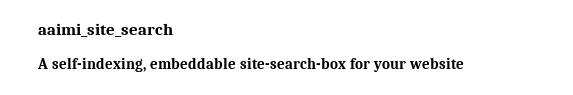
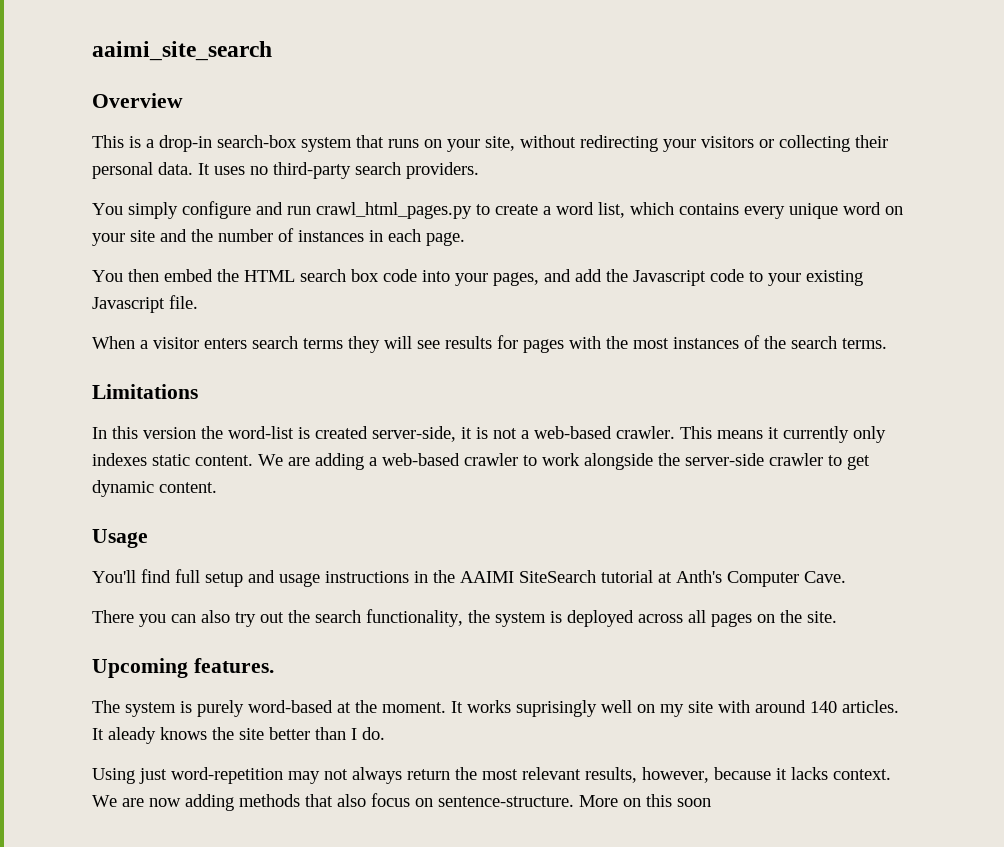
[37,57,465,72] A self-indexing, embeddable site-search-box for your website -> [92,93,183,108] [92,135,888,152] [92,162,479,179] [92,201,903,219] [92,228,465,246] [92,269,863,286] [92,295,198,313] [92,335,887,353] [92,384,198,399] [92,426,886,443] [92,453,870,470] [92,480,217,497] [92,529,148,548] [92,569,846,587] [92,609,837,627] [92,658,274,678] [92,700,899,717] [92,727,385,744] [92,767,891,784] [92,793,711,811] Overview // This is a drop-in search-box system that runs on your site, without redirecting your visitors or collecting their personal data. It uses no third-party search providers. // You simply configure and run crawl_html_pages.py to create a word list, which contains every unique word on your site and the number of instances in each page. // You then embed the HTML search box code into your pages, and add the Javascript code to your existing Javascript file. // When a visitor enters search terms they will see results for pages with the most instances of the search terms. // Limitations // In this version the word-list is created server-side, it is not a web-based crawler. This means it currently only indexes static content. We are adding a web-based crawler to work alongside the server-side crawler to get dynamic content. // Usage // You'll find full setup and usage instructions in the AAIMI SiteSearch tutorial at Anth's Computer Cave. // There you can also try out the search functionality, the system is deployed across all pages on the site. // Upcoming features. // The system is purely word-based at the moment. It works suprisingly well on my site with around 140 articles. It aleady knows the site better than I do. // Using just word-repetition may not always return the most relevant results, however, because it lacks context. We are now adding methods that also focus on sentence-structure. More on this soon

